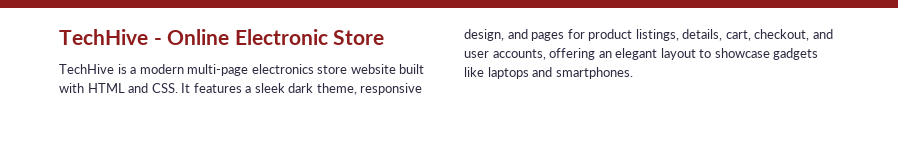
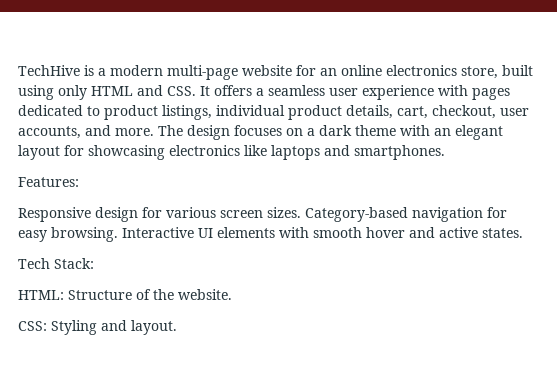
[59,29,385,45] [59,64,425,76] [59,83,423,95] [464,29,679,41] TechHive - Online Electronic Store // TechHive is a modern multi-page electronics store website built with HTML and CSS. It features a sleek dark theme, responsive design, and pages for product listings, -> [18,65,533,80] [18,85,510,100] [18,105,342,120] TechHive is a modern multi-page website for an online electronics store, built using only HTML and CSS. It offers a seamless user experience with pages dedicated to product listings, individual product
[812,29,833,39] and -> (496, 112) none
[549,48,819,60] [464,67,633,79] offering an elegant layout to showcase gadgets like laptops and smartphones. -> [85,125,503,140] [18,145,445,160] [18,177,79,187] [18,207,507,222] [18,227,523,242] [18,258,94,269] [18,289,232,300] [18,320,177,335] and more. The design focuses on a dark theme with an elegant layout for showcasing electronics like laptops and smartphones. // Features: // Responsive design for various screen sizes. Category-based navigation for easy browsing. Interactive UI elements with smooth hover and active states. // Tech Stack: // HTML: Structure of the website. // CSS: Styling and layout.

